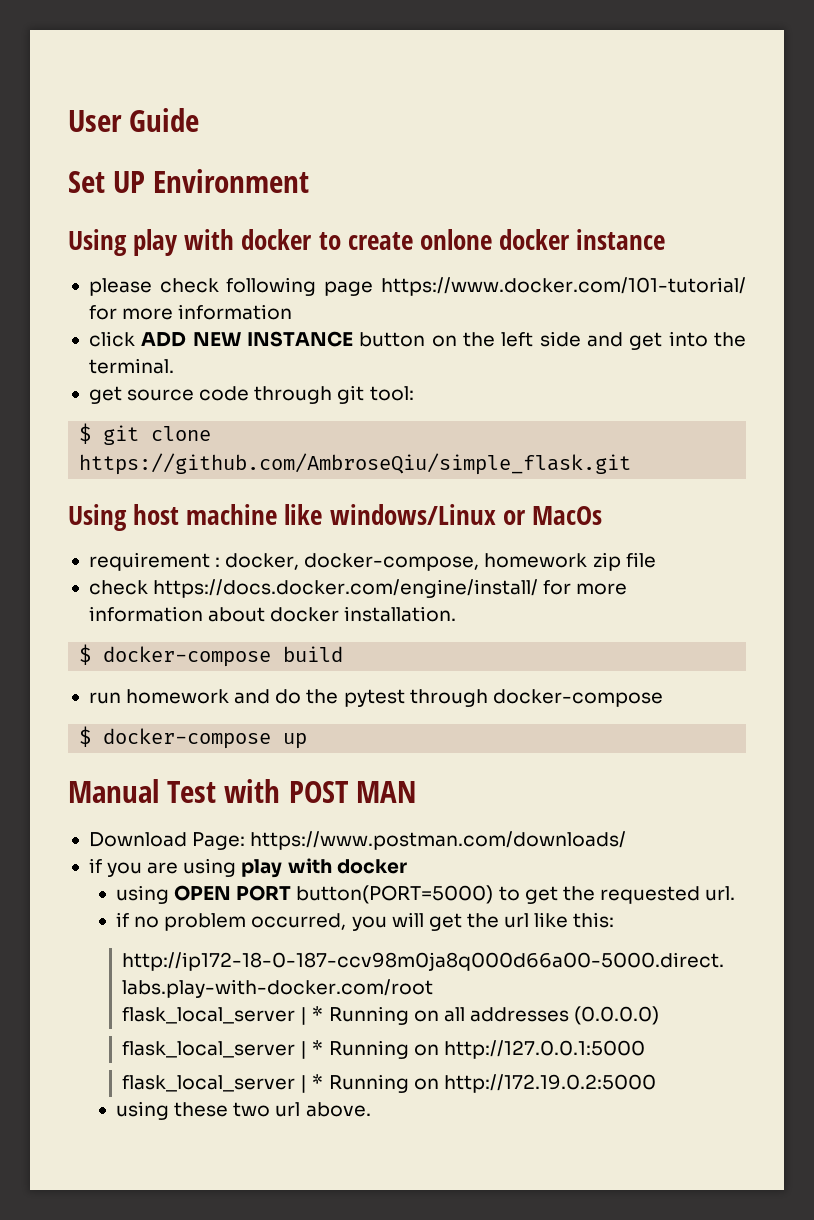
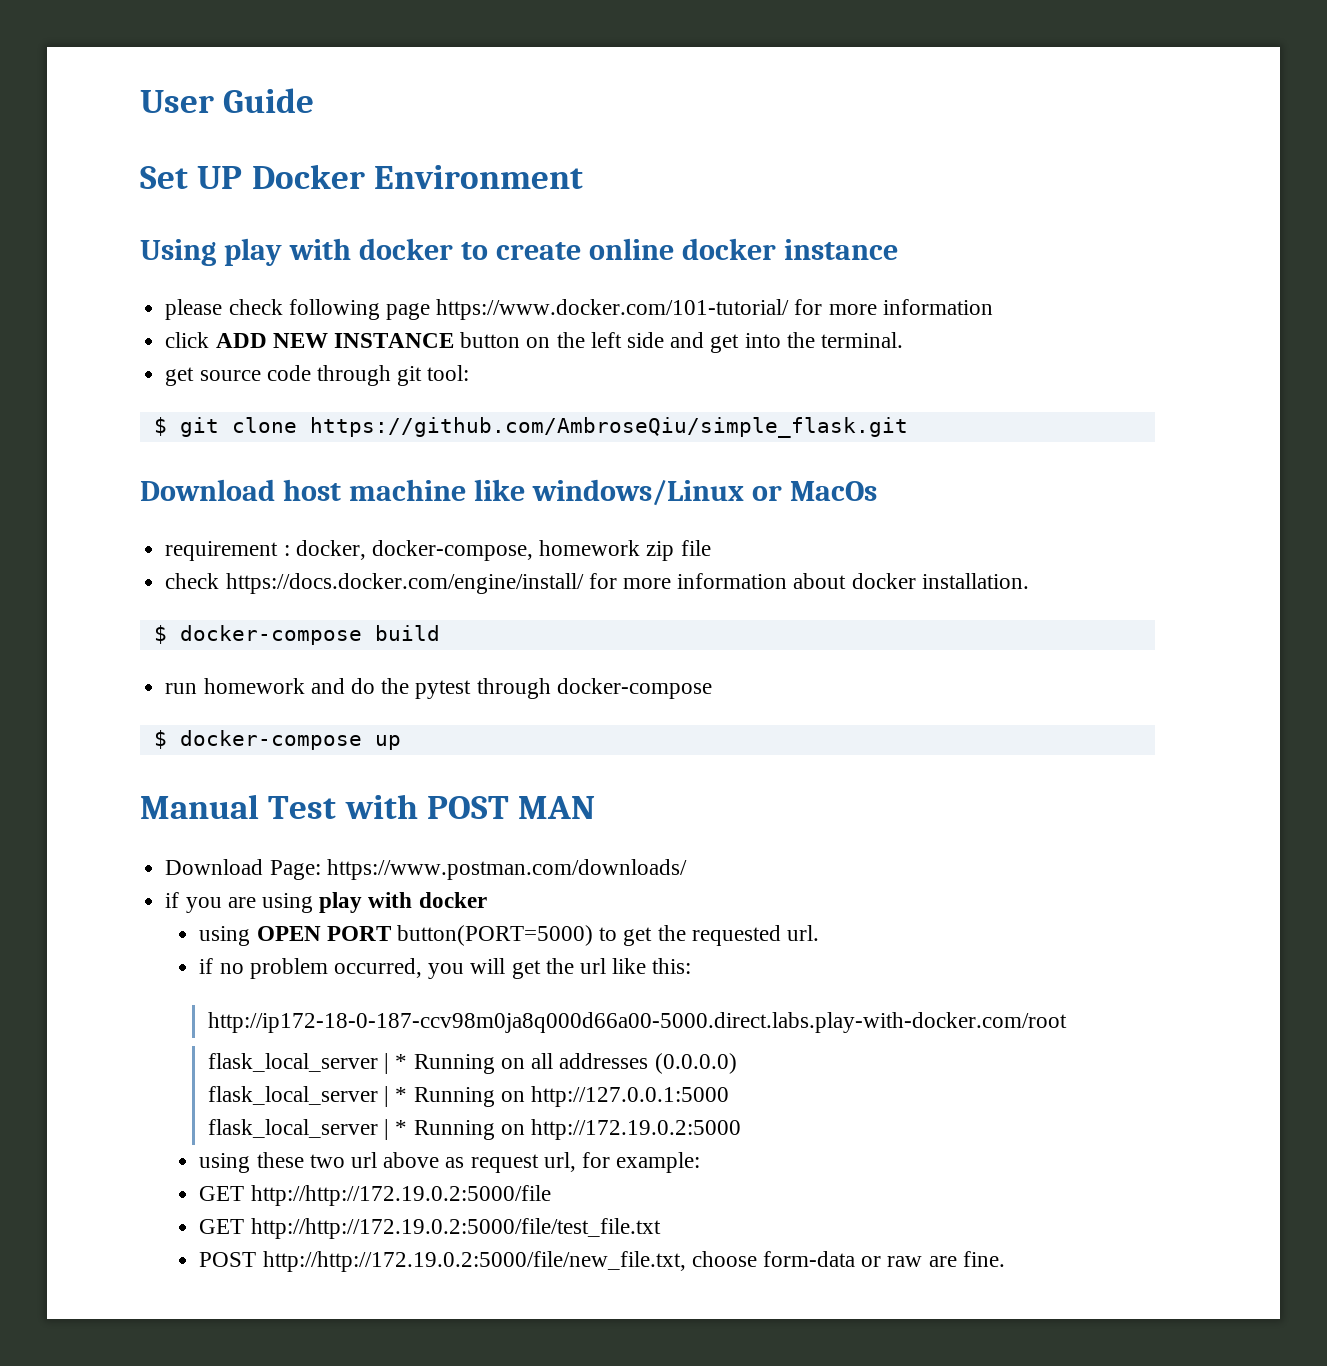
(146, 182) none -> [251,164,365,189] Docker
[419,229,492,250] onlone -> [588,238,674,260] online
[68,504,127,531] Using -> [140,479,275,501] Download
[305,1102,371,1117] above. -> [383,1152,701,1173] [199,1185,551,1206] [199,1218,661,1239] [199,1251,1005,1272] above as request url, for example: // GET http://http://172.19.0.2:5000/file // GET http://http://172.19.0.2:5000/file/test_file.txt // POST http://http://172.19.0.2:5000/file/new_file.txt, choose form-data or raw are fine.

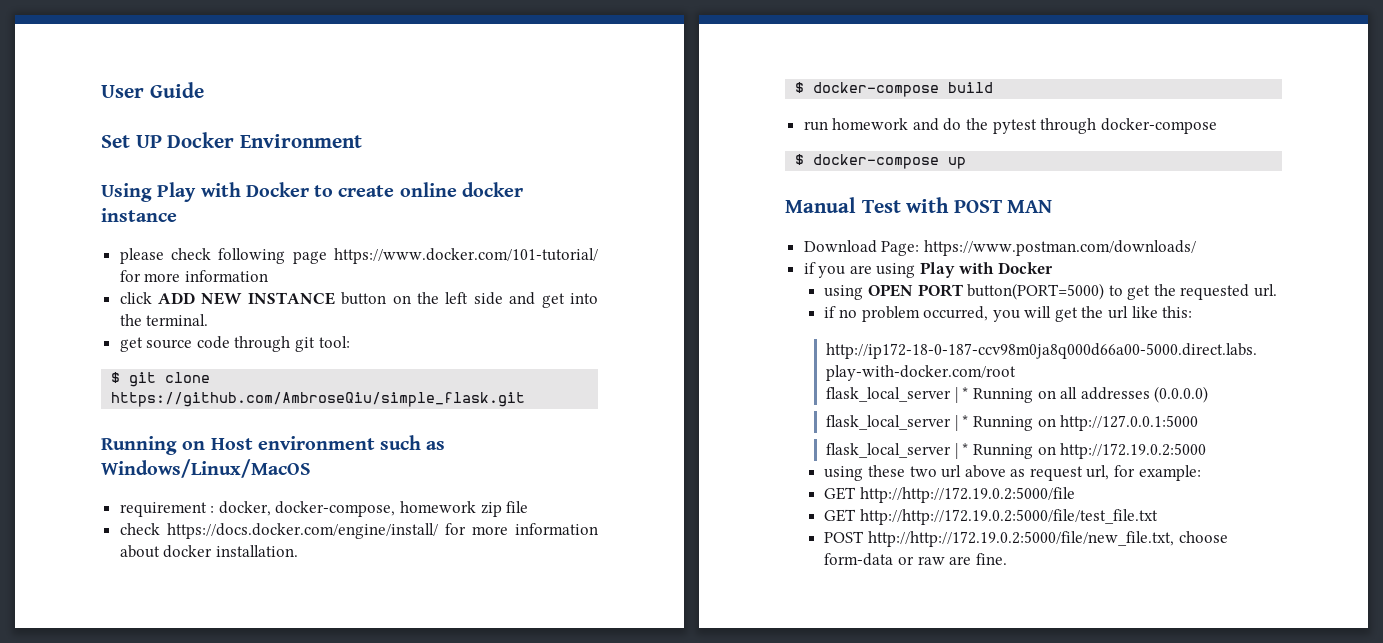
[223,238,453,266] play with docker -> [157,182,309,202] Play with Docker
[140,479,877,506] Download host machine like windows/Linux or MacOs -> [101,435,446,455] [101,459,311,478] Running on Host environment such as Windows/Linux/MacOS
[319,892,487,913] play with docker -> [920,262,1054,278] Play with Docker

